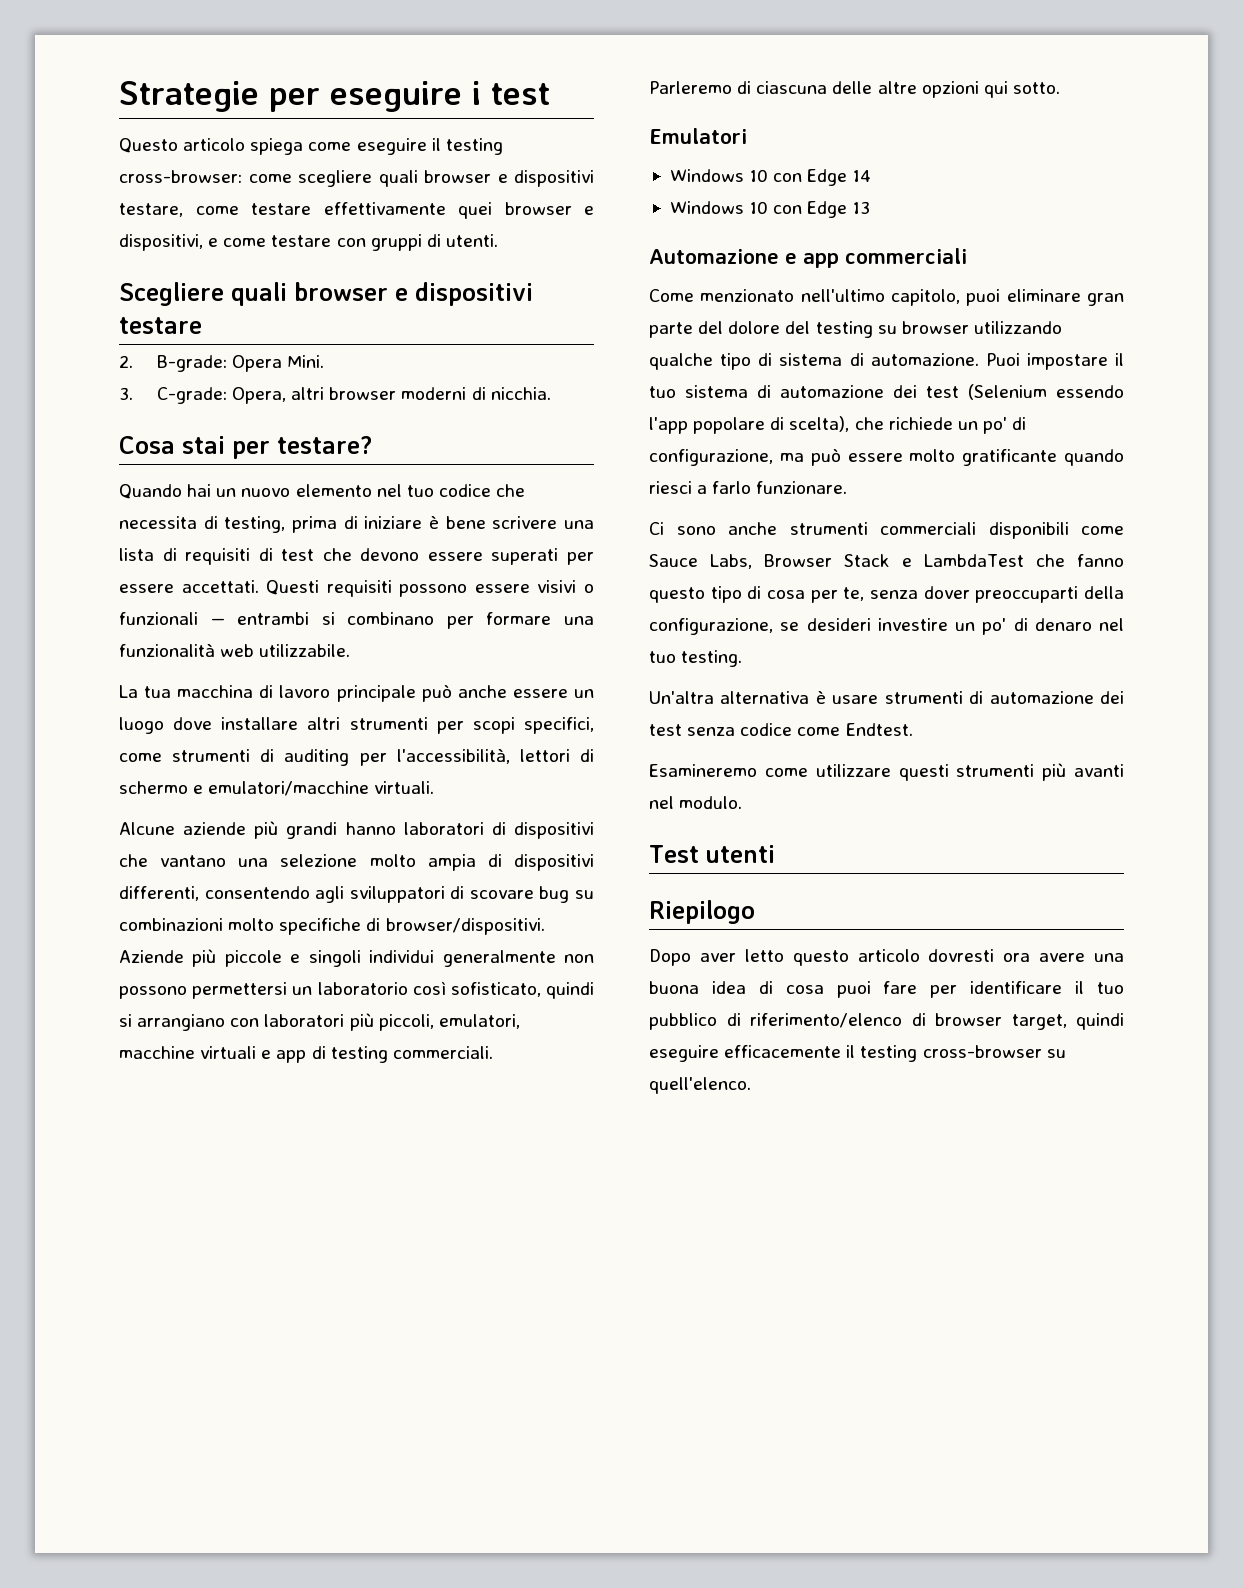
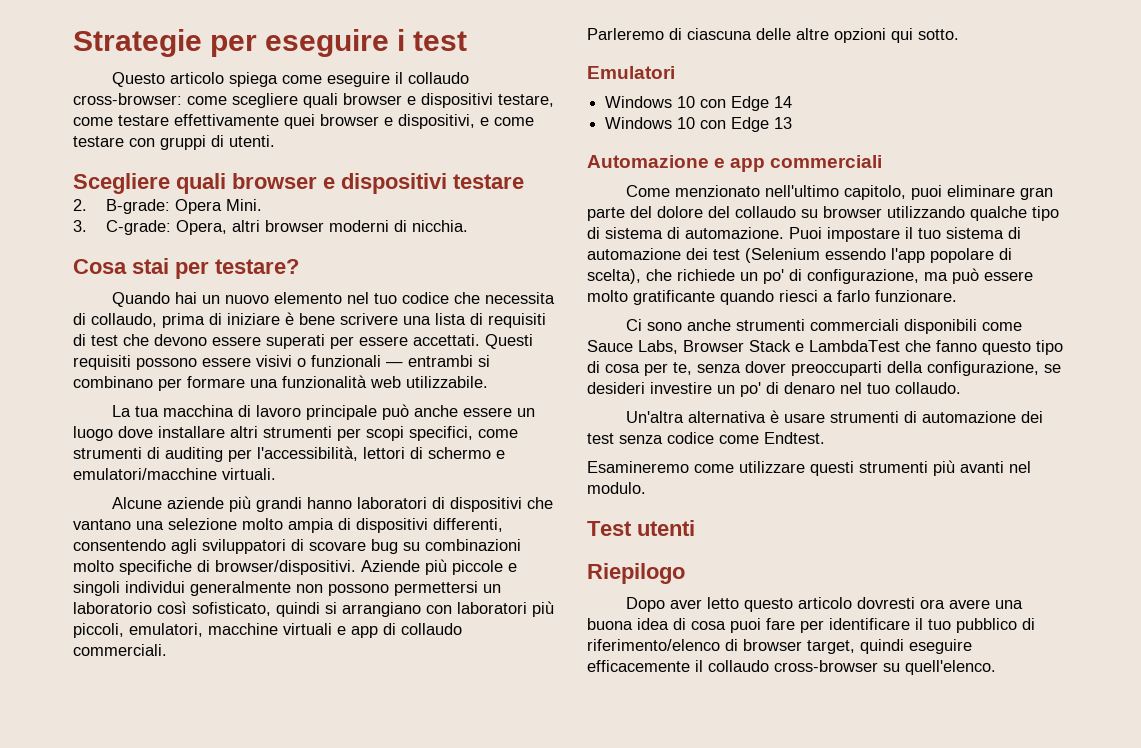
[445,138,503,155] testing -> [407,72,469,84] collaudo
[224,516,286,533] testing, -> [91,313,157,327] collaudo,
[330,1046,388,1063] testing -> [401,623,462,635] collaudo
[815,321,873,338] testing -> [735,206,796,218] collaudo
[681,650,743,667] testing. -> [895,382,961,394] collaudo.
[860,1045,918,1062] testing -> [708,660,769,672] collaudo

